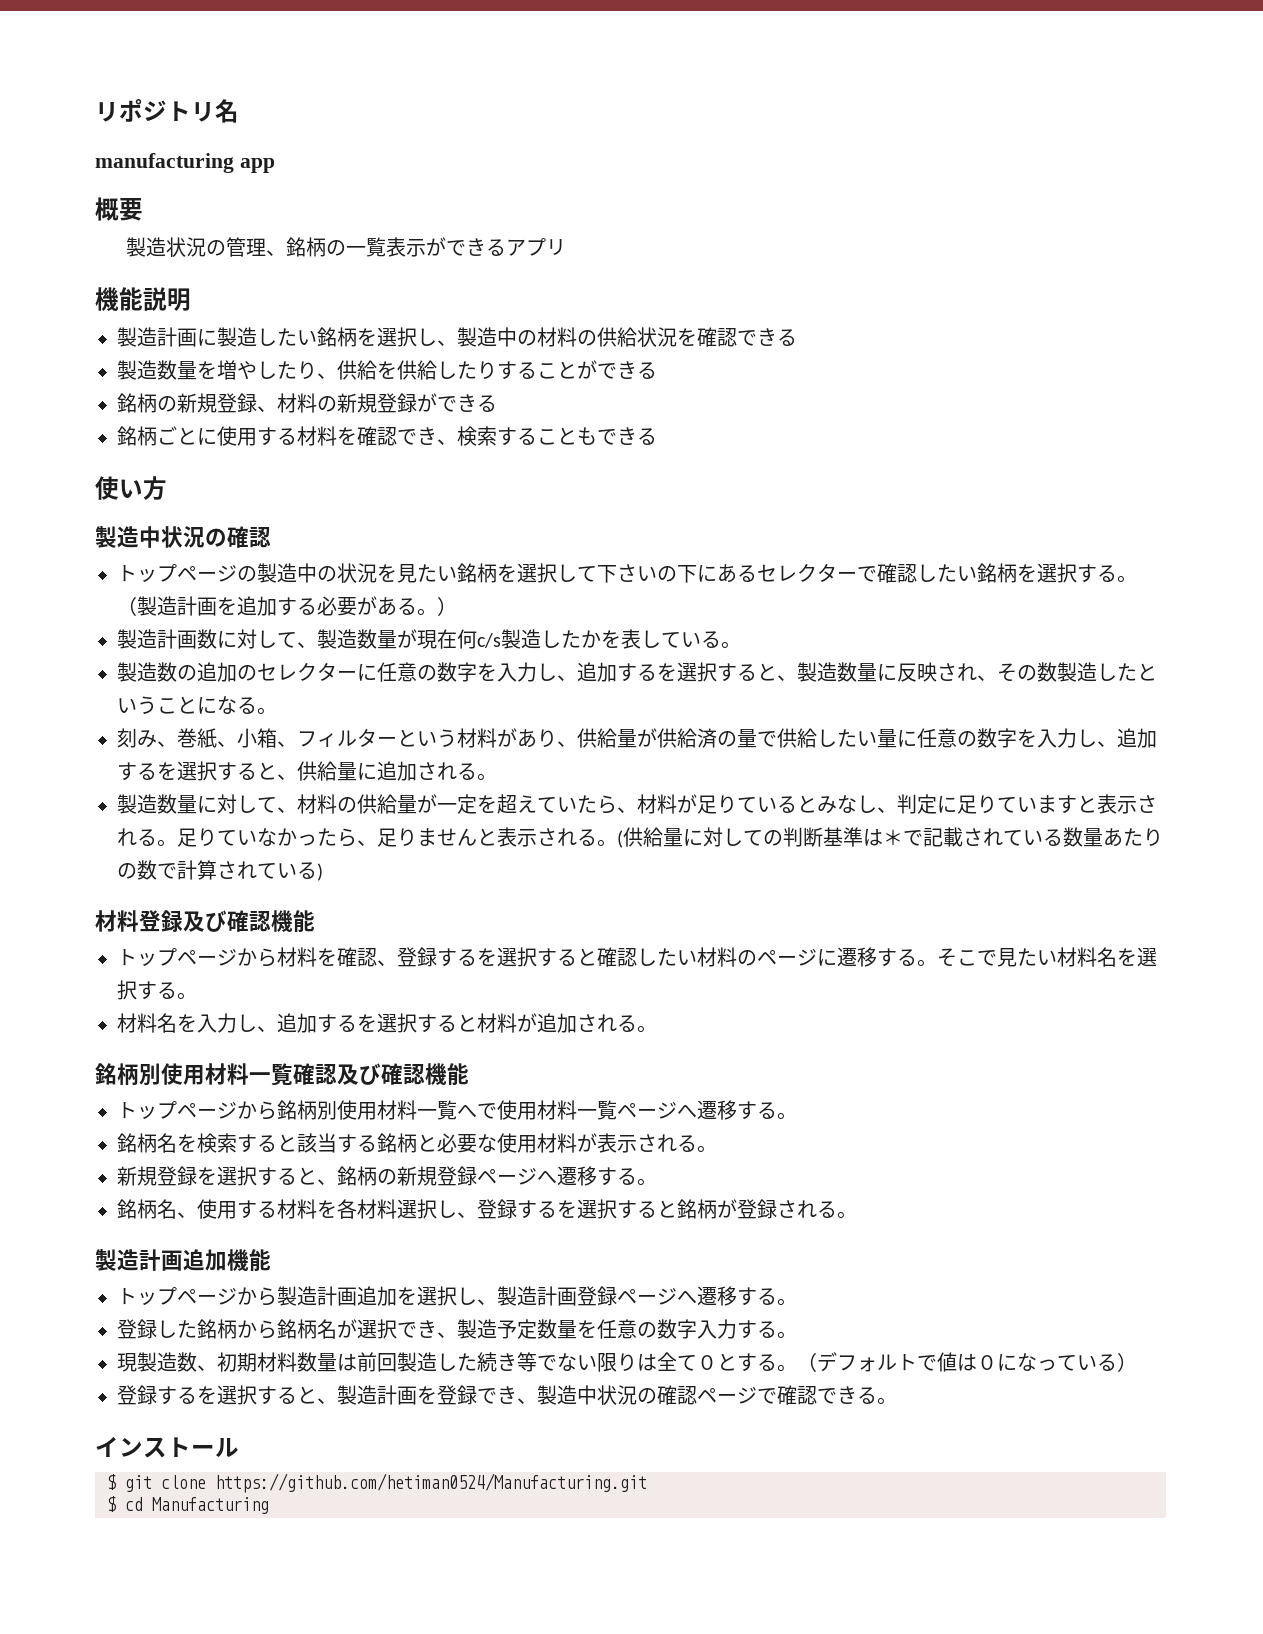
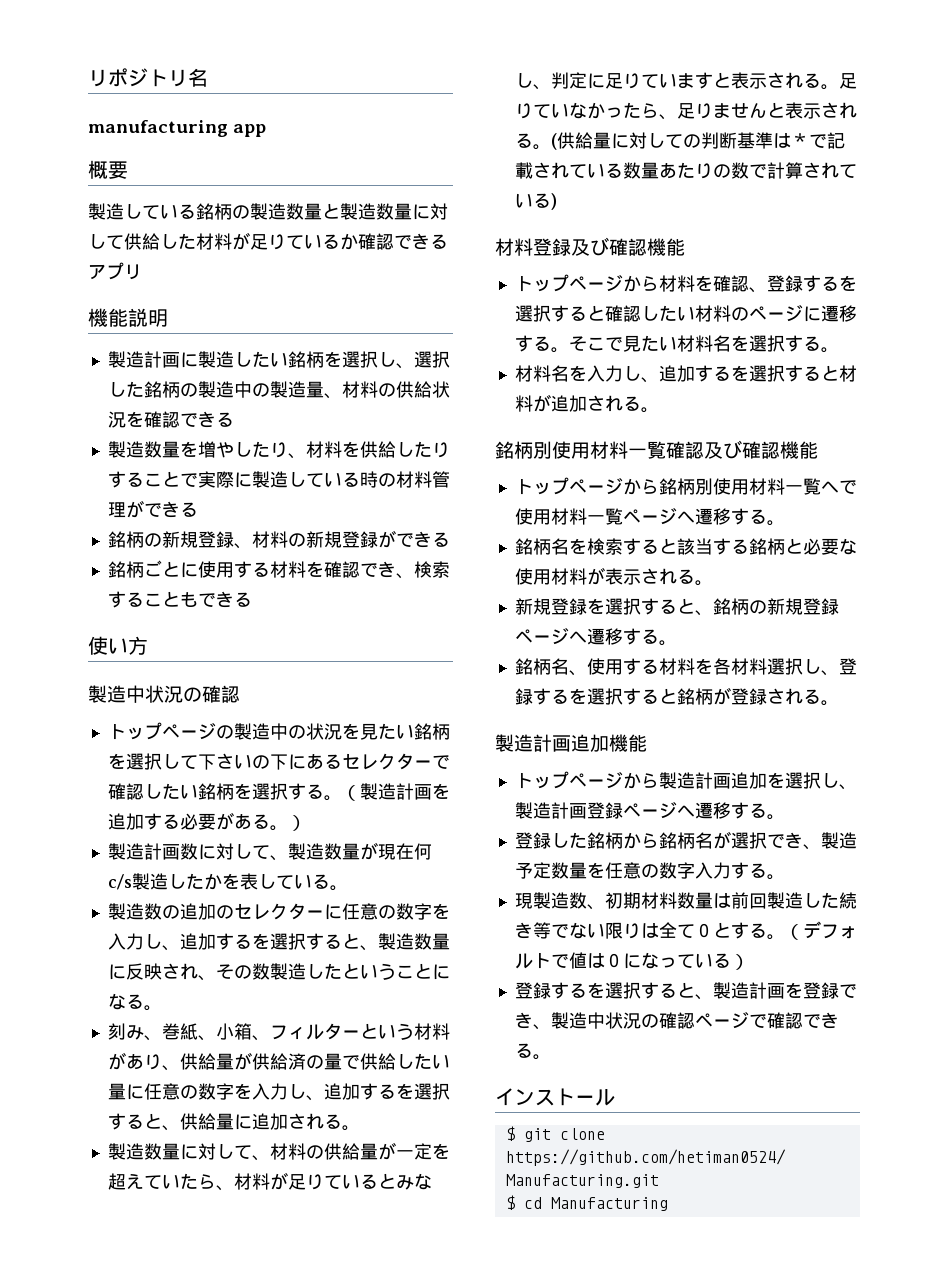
[165,237,446,257] 状況の管理、銘柄の一覧表示が -> [124,203,448,220] [88,232,394,250] している銘柄の製造数量と製造数量に対して供給した材料が足りているか確認
[457,327,537,347] 製造中の -> [413,351,450,368] [107,381,342,399] 選択した銘柄の製造中の製造量、
[337,360,377,380] 供給 -> [305,441,342,458] 材料
(577, 370) none -> [179,471,450,488] [107,502,126,518] で実際に製造している時の材料管理

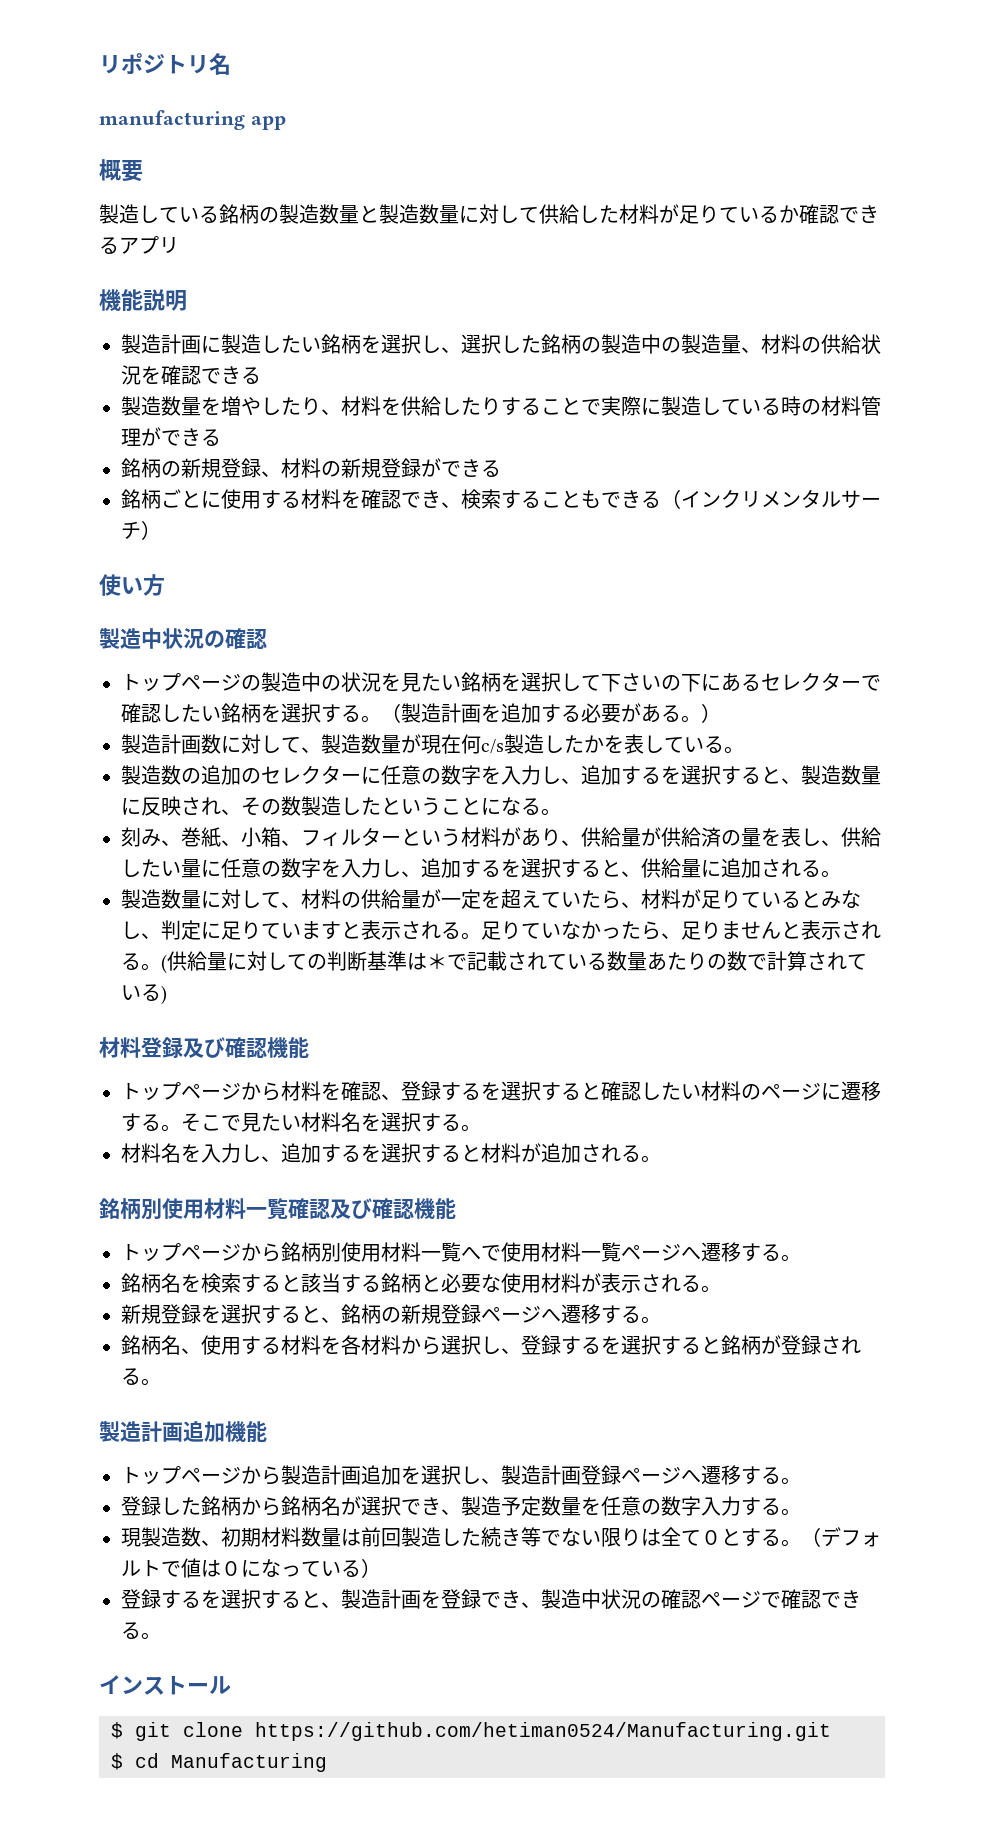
(252, 599) none -> [661,489,881,509] [121,520,161,540] （インクリメンタルサーチ）
[341,1055,360,1069] で -> [761,827,841,847] を表し、
(767, 666) none -> [401,1336,441,1355] から

